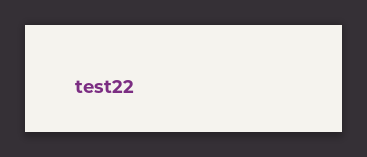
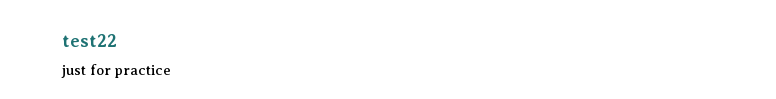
(134, 86) none -> [61,64,171,78] // just for practice

